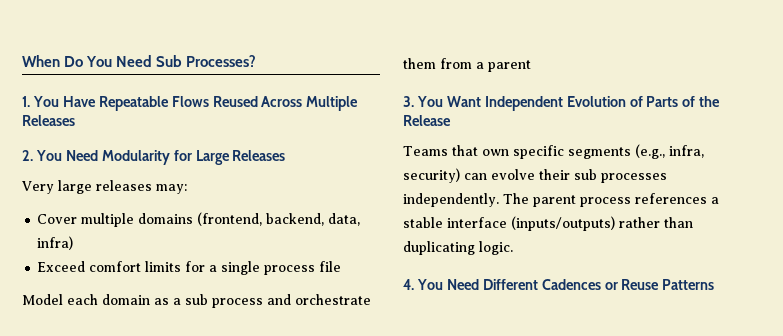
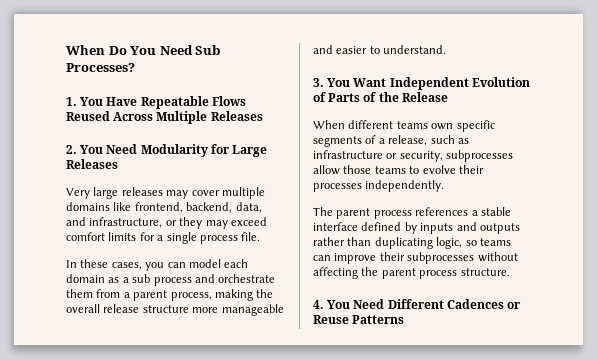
[156,184,187,194] [37,212,361,227] [37,236,74,250] [37,261,86,272] may: // Cover multiple domains (frontend, backend, data, infra) // Exceed -> [166,187,265,199] [66,202,262,213] [66,217,267,229] may cover multiple domains like frontend, backend, data, and infrastructure, or they may exceed
[319,261,342,272] [22,294,63,305] file // Model -> [241,232,261,241] [66,259,221,271] file. // In these cases, you can model
(531, 66) none -> [170,289,274,301] [66,304,284,316] [313,45,447,54] process, making the overall release structure more manageable and easier to understand.
[403,144,704,159] [403,168,487,183] Teams that own specific segments (e.g., infra, security) can -> [313,120,495,132] [313,135,469,147] [313,150,514,162] [313,165,420,175] When different teams own specific segments of a release, such as infrastructure or security, subprocesses allow those teams to
[574,169,597,180] sub -> (484, 169) none
(499, 200) none -> (445, 186) //
[511,216,693,231] [403,241,513,255] (inputs/outputs) rather than duplicating logic. -> [361,222,520,234] [313,237,511,249] [313,252,518,264] [313,267,510,279] defined by inputs and outputs rather than duplicating logic, so teams can improve their subprocesses without affecting the parent process structure.

